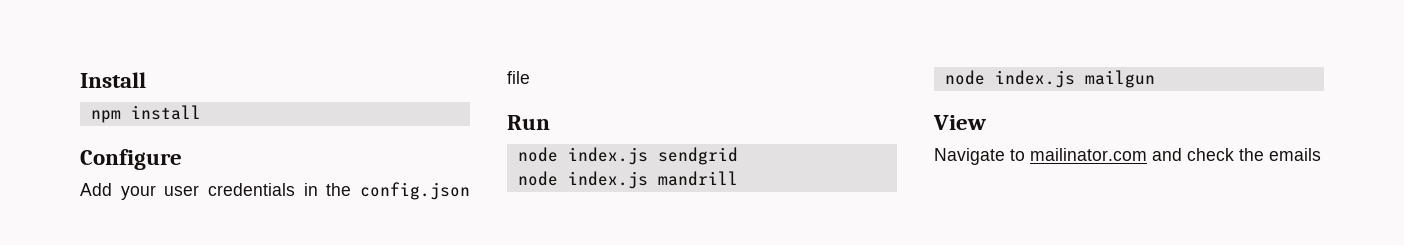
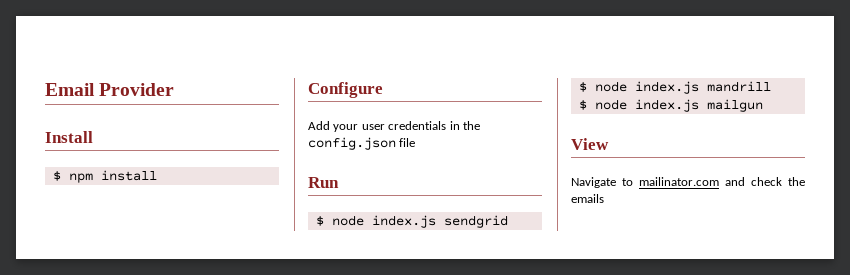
(80, 80) none -> [45,83,175,96] Email Provider //
(146, 80) none -> [52,171,61,181] $
(550, 122) none -> [315,216,324,226] $
(738, 156) none -> [578,82,587,92] $
(738, 178) none -> [578,100,587,110] $

